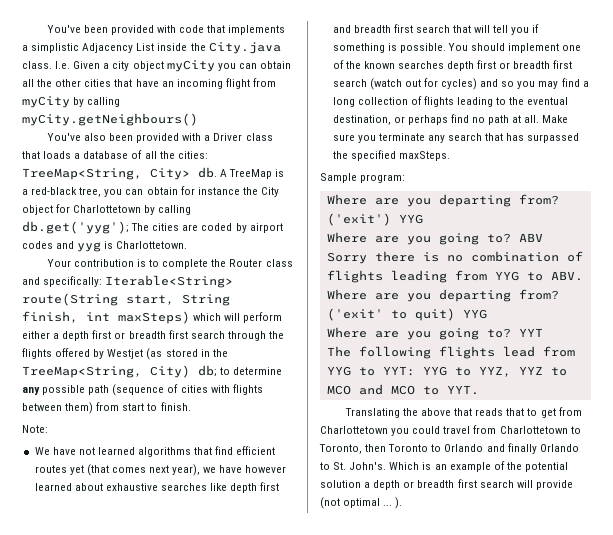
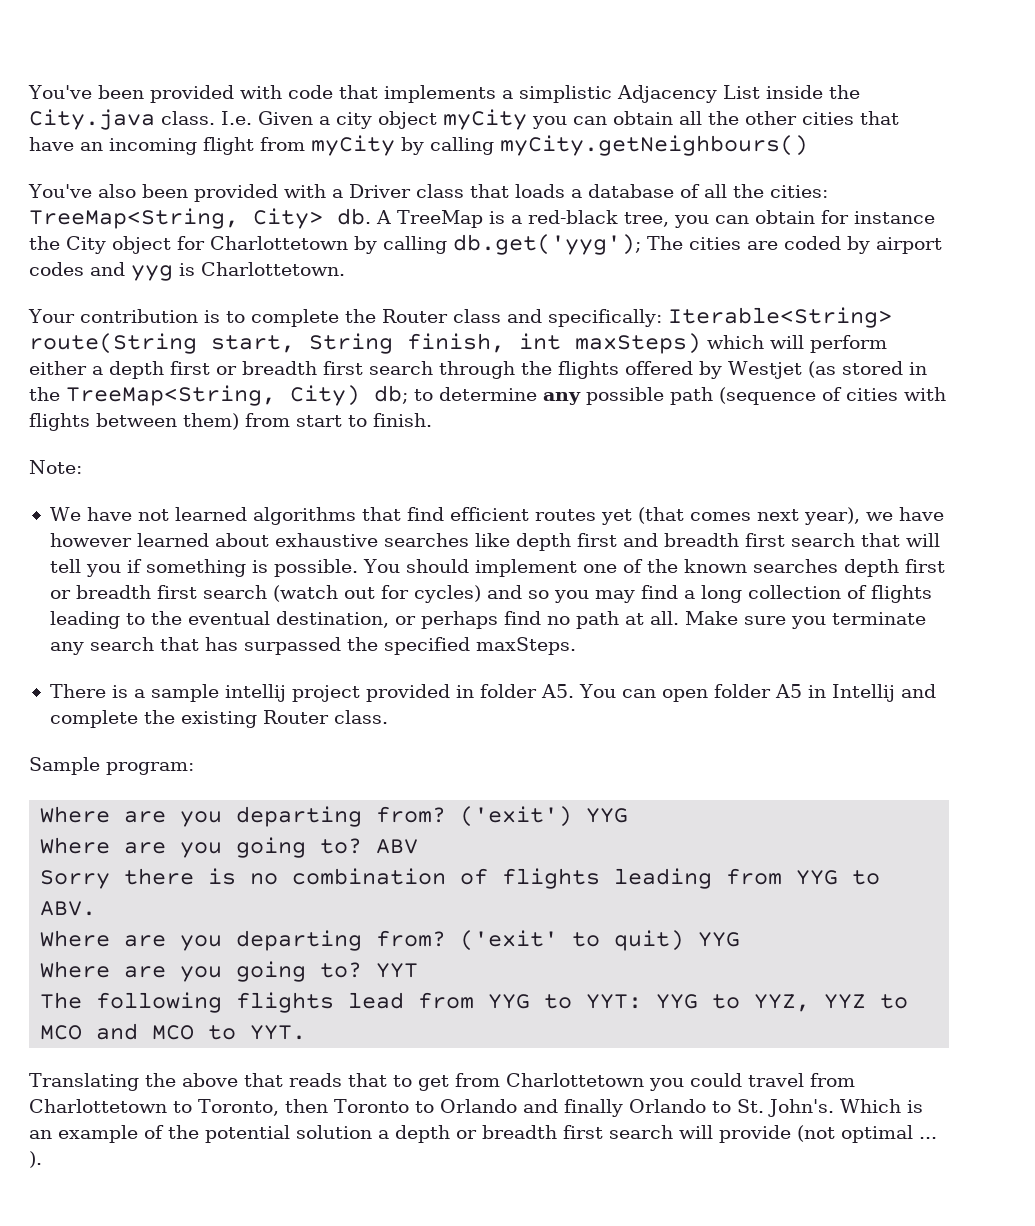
(450, 156) none -> [49,684,936,702] [49,710,388,728] // There is a sample intellij project provided in folder A5. You can open folder A5 in Intellij and complete the existing Router class.

